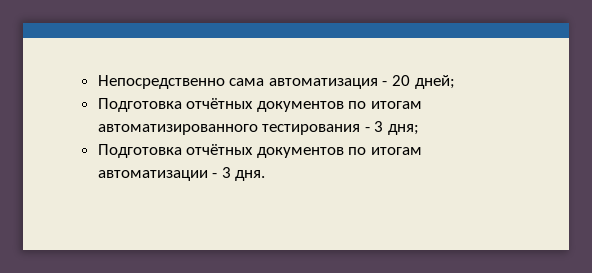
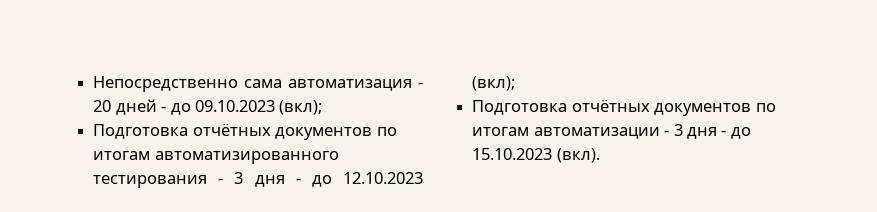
[414,75,455,89] дней; -> [115,99,323,115] дней - до 09.10.2023 (вкл);
[388,124,420,135] дня; -> [254,172,424,187] [472,76,516,91] дня - до 12.10.2023 (вкл);
[235,170,266,181] дня. -> [686,127,751,139] [472,148,600,163] дня - до 15.10.2023 (вкл).

